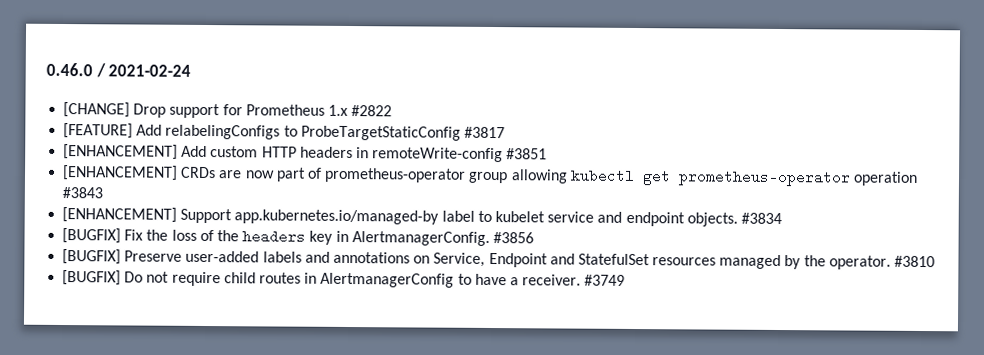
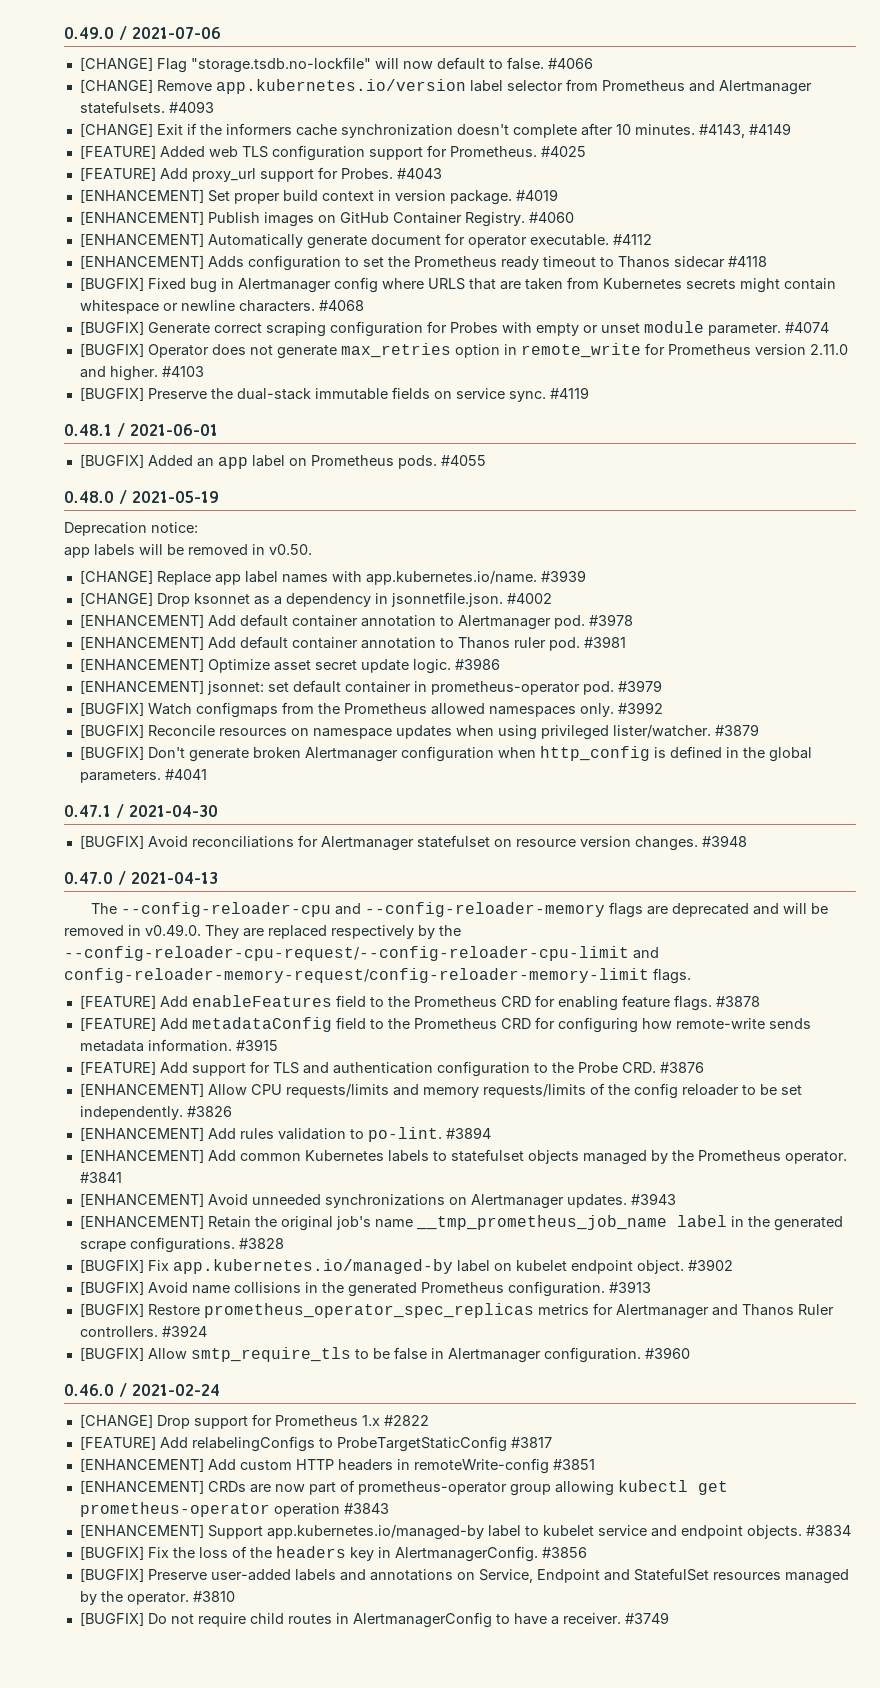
(46, 69) none -> [64,26,221,40] [79,57,593,73] [79,79,812,95] [79,101,214,114] [79,123,791,138] [79,145,586,161] [79,167,442,182] [79,189,558,205] [79,211,574,227] [79,233,652,249] [79,255,767,271] [79,277,836,293] [79,300,364,314] [79,321,829,337] [79,343,848,359] [79,366,204,381] [79,387,589,402] [64,423,218,437] [79,454,486,469] [64,490,219,504] [64,522,198,536] [64,544,312,558] [79,570,586,585] [79,592,552,607] [79,614,633,630] [79,636,626,651] [79,658,500,674] [79,680,662,695] [79,702,663,718] [79,724,759,740] [79,746,812,762] [79,769,207,783] [64,804,218,818] [79,835,747,851] [64,871,218,885] [91,902,829,918] [64,924,461,939] [64,946,659,961] [64,968,691,984] [79,995,760,1011] [79,1017,811,1033] [79,1039,278,1052] [79,1061,704,1077] [79,1083,802,1099] [79,1106,232,1120] [79,1127,491,1142] [79,1149,847,1165] [79,1172,122,1183] [79,1193,676,1209] [79,1215,843,1231] [79,1237,284,1253] [79,1259,733,1274] [79,1281,651,1297] [79,1303,834,1319] [79,1325,207,1337] [79,1347,690,1363] 0.49.0 / 2021-07-06 // [CHANGE] Flag "storage.tsdb.no-lockfile" will now default to false. #4066 // [CHANGE] Remove app.kubernetes.io/version label selector from Prometheus and Alertmanager statefulsets. #4093 // [CHANGE] Exit if the informers cache synchronization doesn't complete after 10 minutes. #4143, #4149 // [FEATURE] Added web TLS configuration support for Prometheus. #4025 // [FEATURE] Add proxy_url support for Probes. #4043 // [ENHANCEMENT] Set proper build context in version package. #4019 // [ENHANCEMENT] Publish images on GitHub Container Registry. #4060 // [ENHANCEMENT] Automatically generate document for operator executable. #4112 // [ENHANCEMENT] Adds configuration to set the Prometheus ready timeout to Thanos sidecar #4118 // [BUGFIX] Fixed bug in Alertmanager config where URLS that are taken from Kubernetes secrets might contain whitespace or newline characters. #4068 // [BUGFIX] Generate correct scraping configuration for Probes with empty or unset module parameter. #4074 // [BUGFIX] Operator does not generate max_retries option in remote_write for Prometheus version 2.11.0 and higher. #4103 // [BUGFIX] Preserve the dual-stack immutable fields on service sync. #4119 // 0.48.1 / 2021-06-01 // [BUGFIX] Added an app label on Prometheus pods. #4055 // 0.48.0 / 2021-05-19 // Deprecation notice: // app labels will be removed in v0.50. // [CHANGE] Replace app label names with app.kubernetes.io/name. #3939 // [CHANGE] Drop ksonnet as a dependency in jsonnetfile.json. #4002 // [ENHANCEMENT] Add default container annotation to Alertmanager pod. #3978 // [ENHANCEMENT] Add default container annotation to Thanos ruler pod. #3981 // [ENHANCEMENT] Optimize asset secret update logic. #3986 // [ENHANCEMENT] jsonnet: set default container in prometheus-operator pod. #3979 // [BUGFIX] Watch configmaps from the Prometheus allowed namespaces only. #3992 // [BUGFIX] Reconcile resources on namespace updates when using privileged lister/watcher. #3879 // [BUGFIX] Don't generate broken Alertmanager configuration when http_config is defined in the global parameters. #4041 // 0.47.1 / 2021-04-30 // [BUGFIX] Avoid reconciliations for Alertmanager statefulset on resource version changes. #3948 // 0.47.0 / 2021-04-13 // The --config-reloader-cpu and --config-reloader-memory flags are deprecated and will be removed in v0.49.0. They are replaced respectively by the --config-reloader-cpu-request/--config-reloader-cpu-limit and config-reloader-memory-request/config-reloader-memory-limit flags. // [FEATURE] Add enableFeatures field to the Prometheus CRD for enabling feature flags. #3878 // [FEATURE] Add metadataConfig field to the Prometheus CRD for configuring how remote-write sends metadata information. #3915 // [FEATURE] Add support for TLS and authentication configuration to the Probe CRD. #3876 // [ENHANCEMENT] Allow CPU requests/limits and memory requests/limits of the config reloader to be set independently. #3826 // [ENHANCEMENT] Add rules validation to po-lint. #3894 // [ENHANCEMENT] Add common Kubernetes labels to statefulset objects managed by the Prometheus operator. #3841 // [ENHANCEMENT] Avoid unneeded synchronizations on Alertmanager updates. #3943 // [ENHANCEMENT] Retain the original job's name __tmp_prometheus_job_name label in the generated scrape configurations. #3828 // [BUGFIX] Fix app.kubernetes.io/managed-by label on kubelet endpoint object. #3902 // [BUGFIX] Avoid name collisions in the generated Prometheus configuration. #3913 // [BUGFIX] Restore prometheus_operator_spec_replicas metrics for Alertmanager and Thanos Ruler controllers. #3924 // [BUGFIX] Allow smtp_require_tls to be false in Alertmanager configuration. #3960 //

